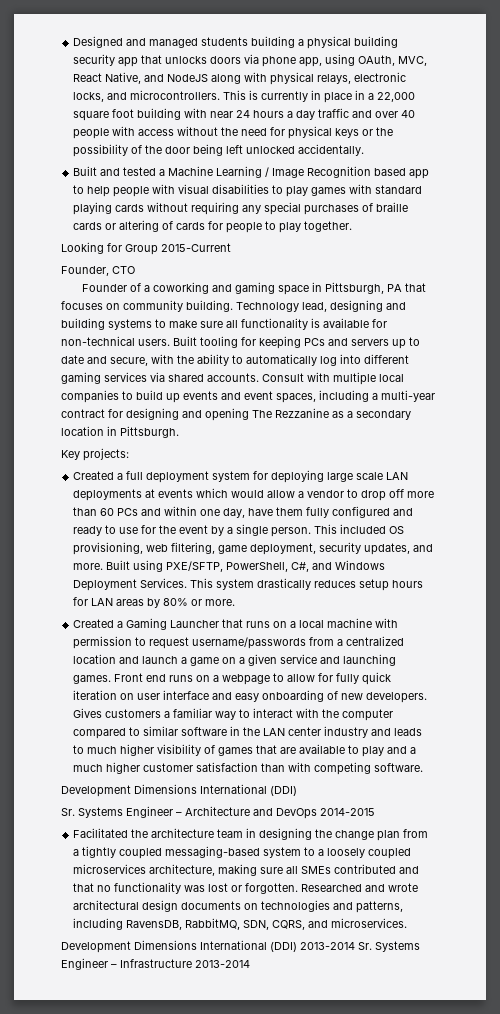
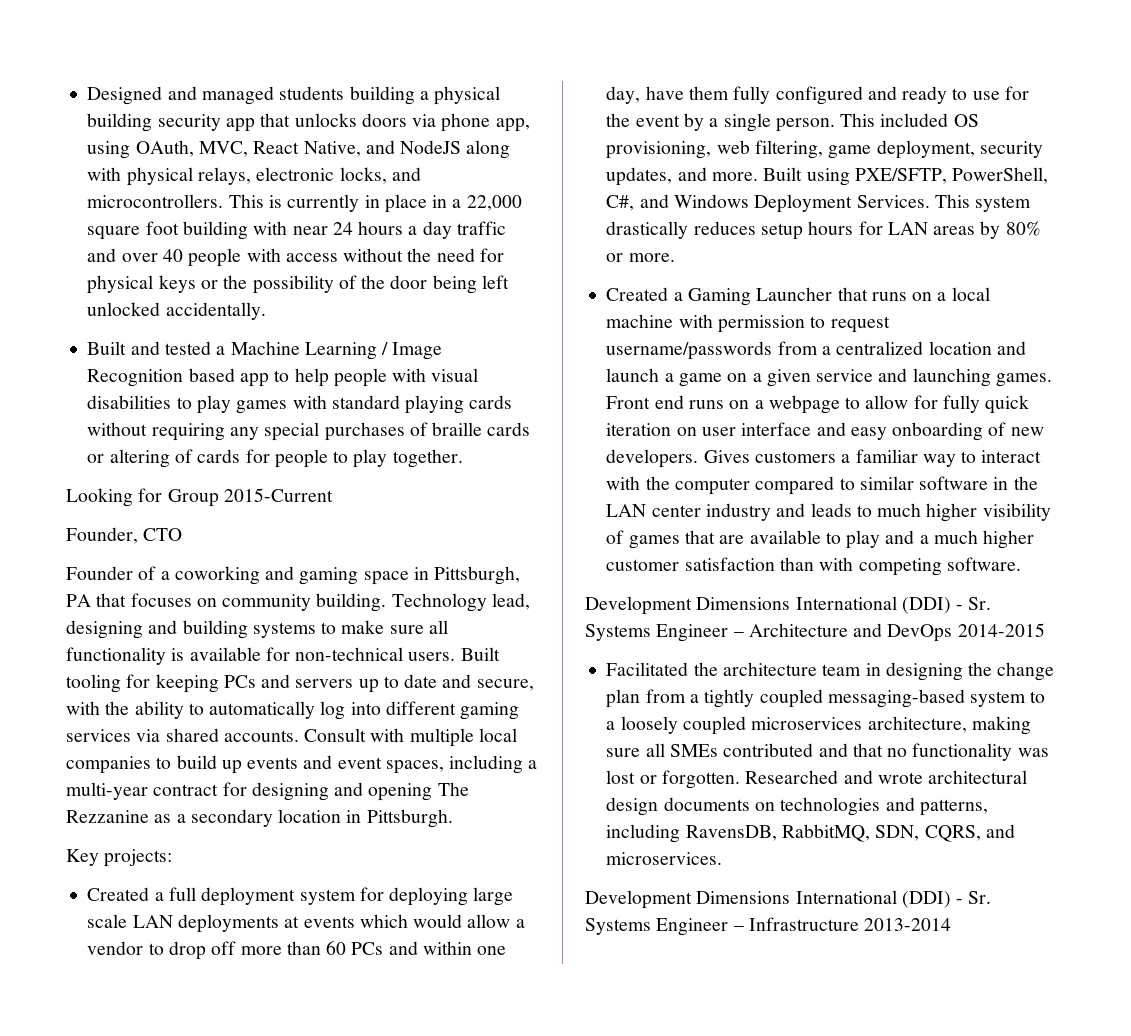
(297, 791) // -> [956,605,964,610] -
[300,942,355,950] 2013-2014 -> [956,899,964,904] -

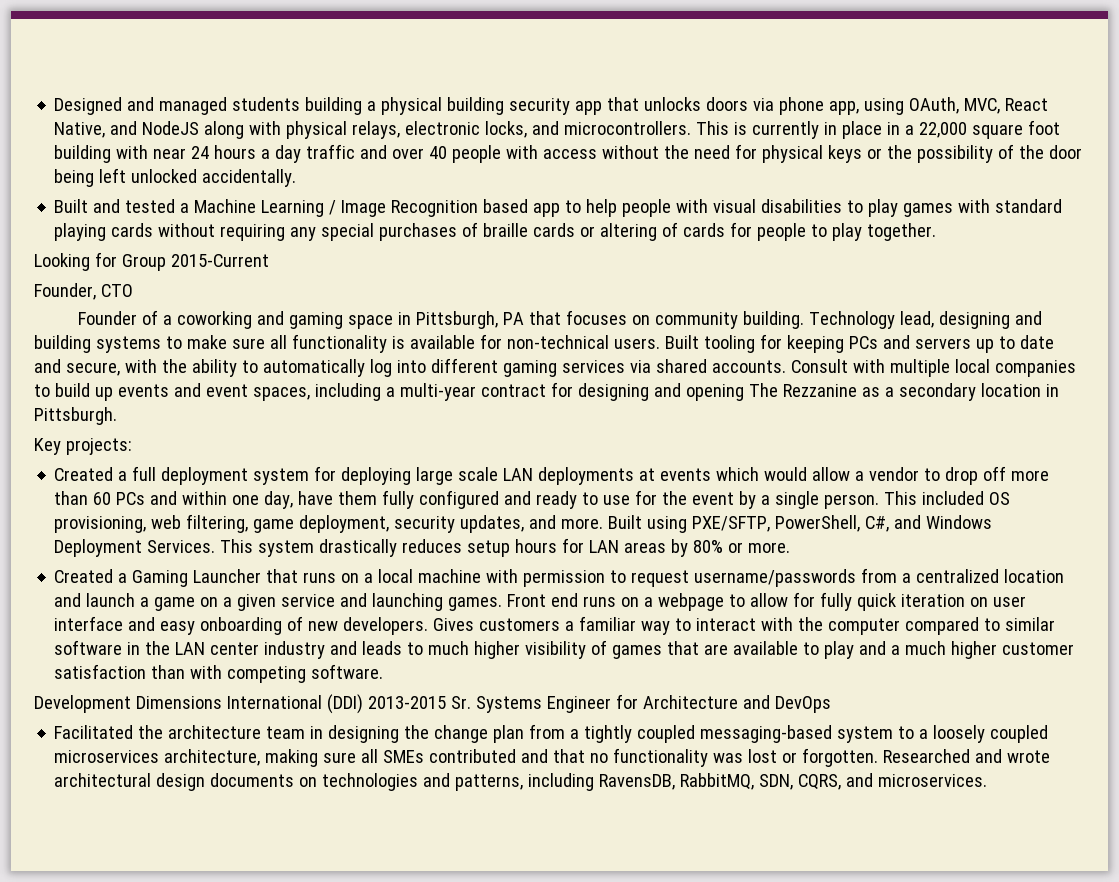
[956,597,992,610] [585,624,744,642] - Sr. Systems Engineer – -> [367,694,638,713] 2013-2015 Sr. Systems Engineer for
[957,623,1045,637] 2014-2015 -> (831, 704) none
[585,890,992,909] [585,917,952,936] // Development Dimensions International (DDI) - Sr. Systems Engineer – Infrastructure 2013-2014 -> (988, 780) none

